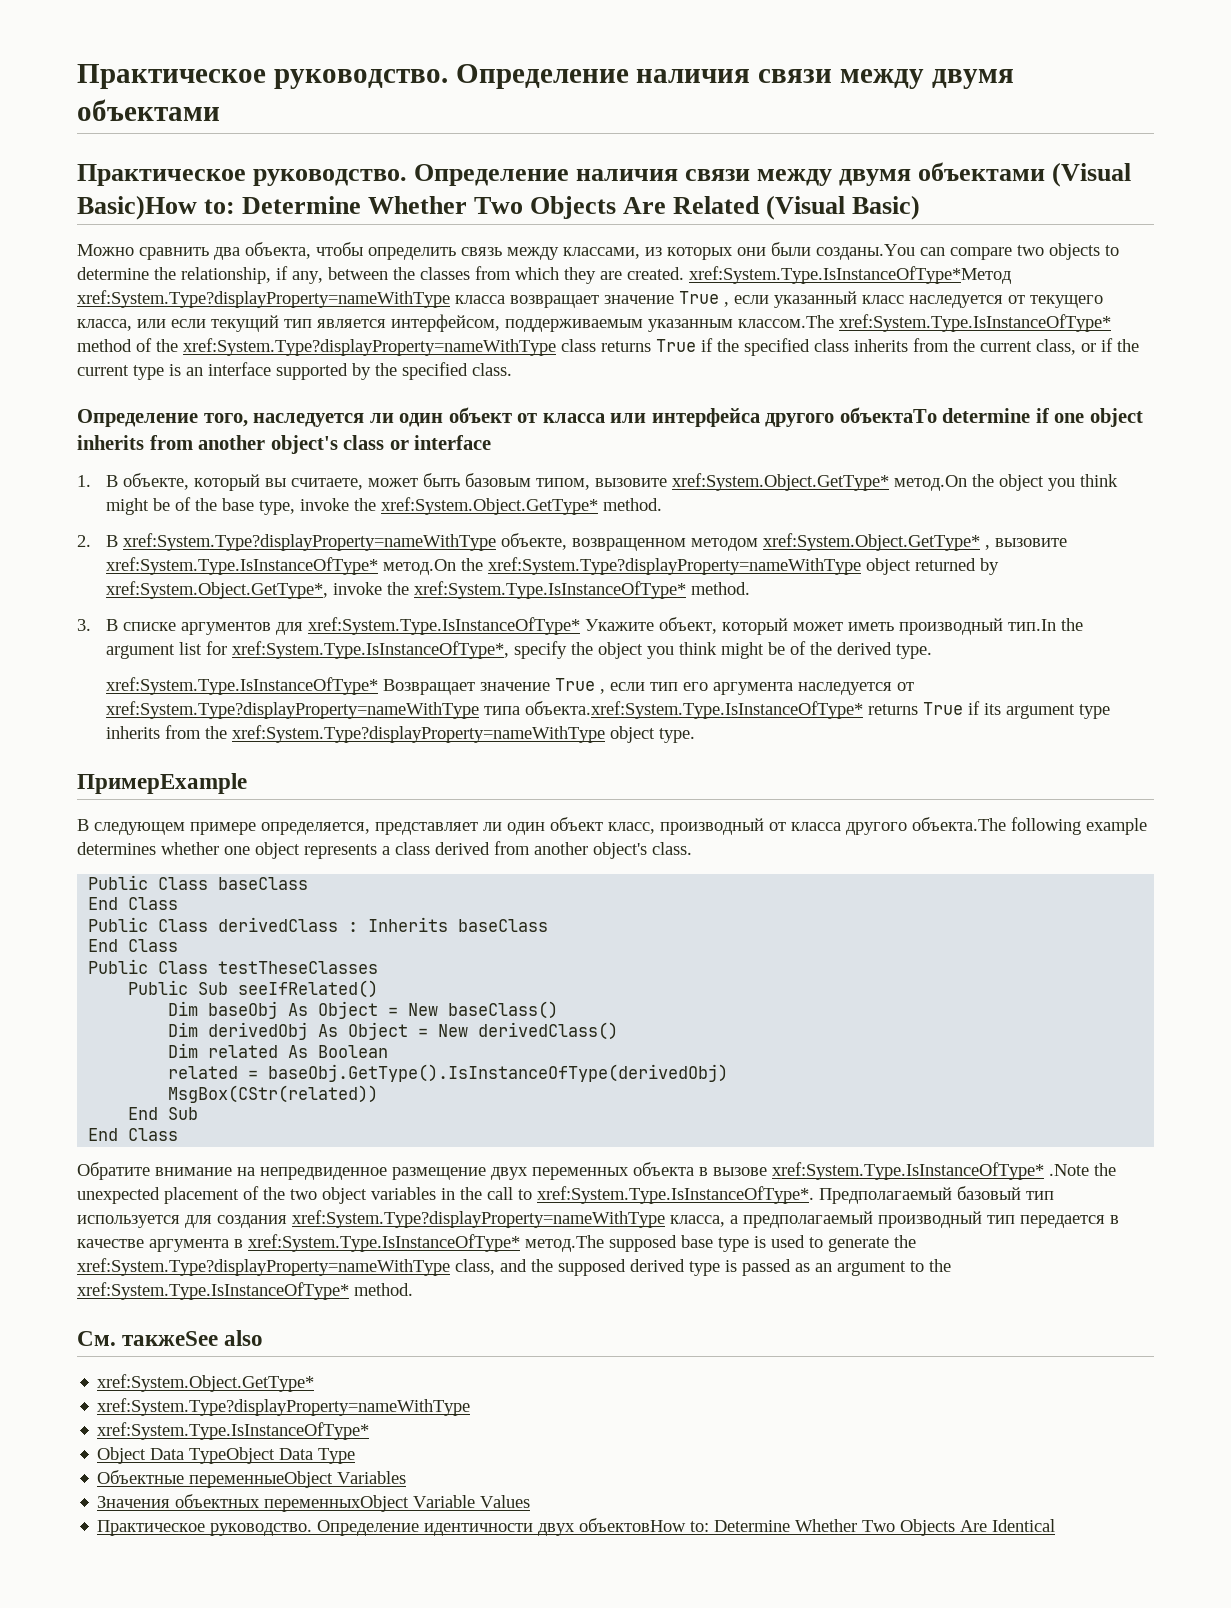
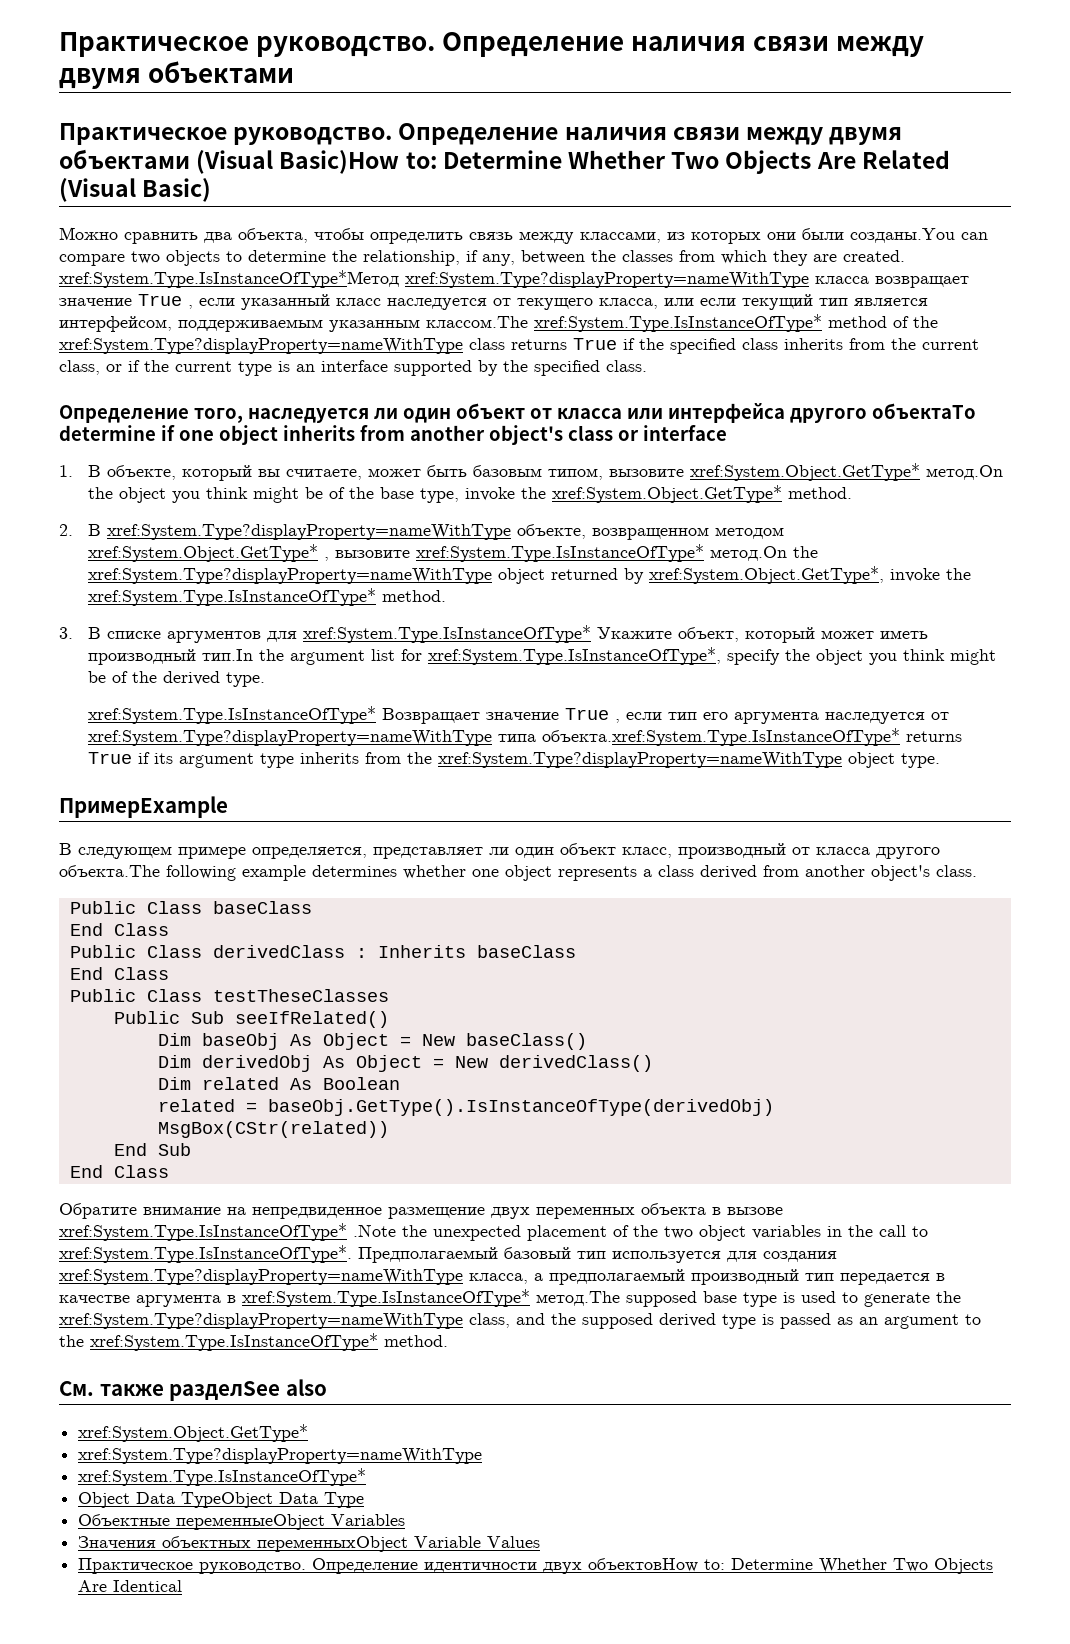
[122,1331,219,1346] такжеSee -> [99,1381,281,1401] также разделSee

